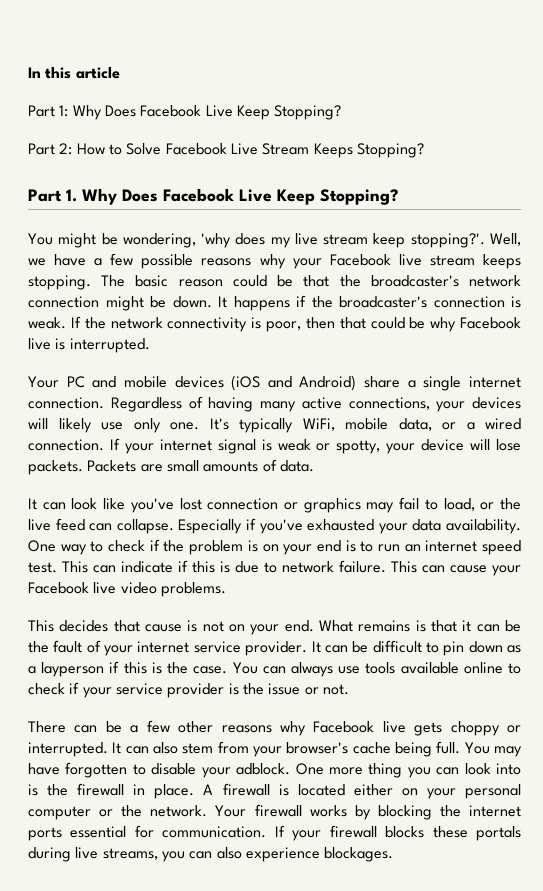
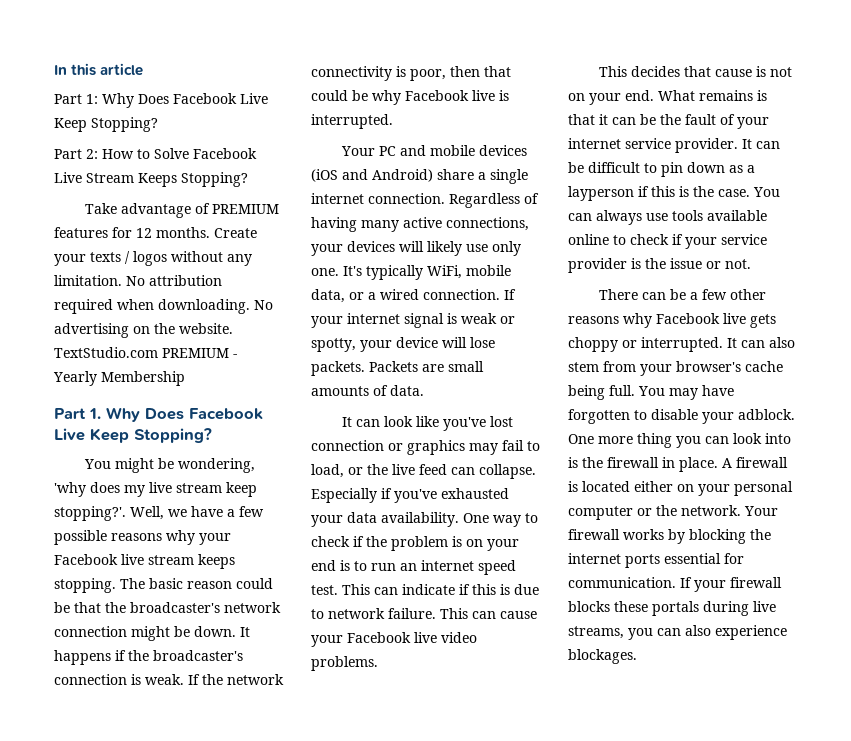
(424, 150) none -> [84,203,279,218] [54,227,257,238] [54,251,252,266] [54,275,222,286] [54,299,273,314] [54,323,233,338] [54,347,237,358] [53,371,185,386] // Take advantage of PREMIUM features for 12 months. Create your texts / logos without any limitation. No attribution required when downloading. No advertising on the website. TextStudio.com PREMIUM - Yearly Membership

